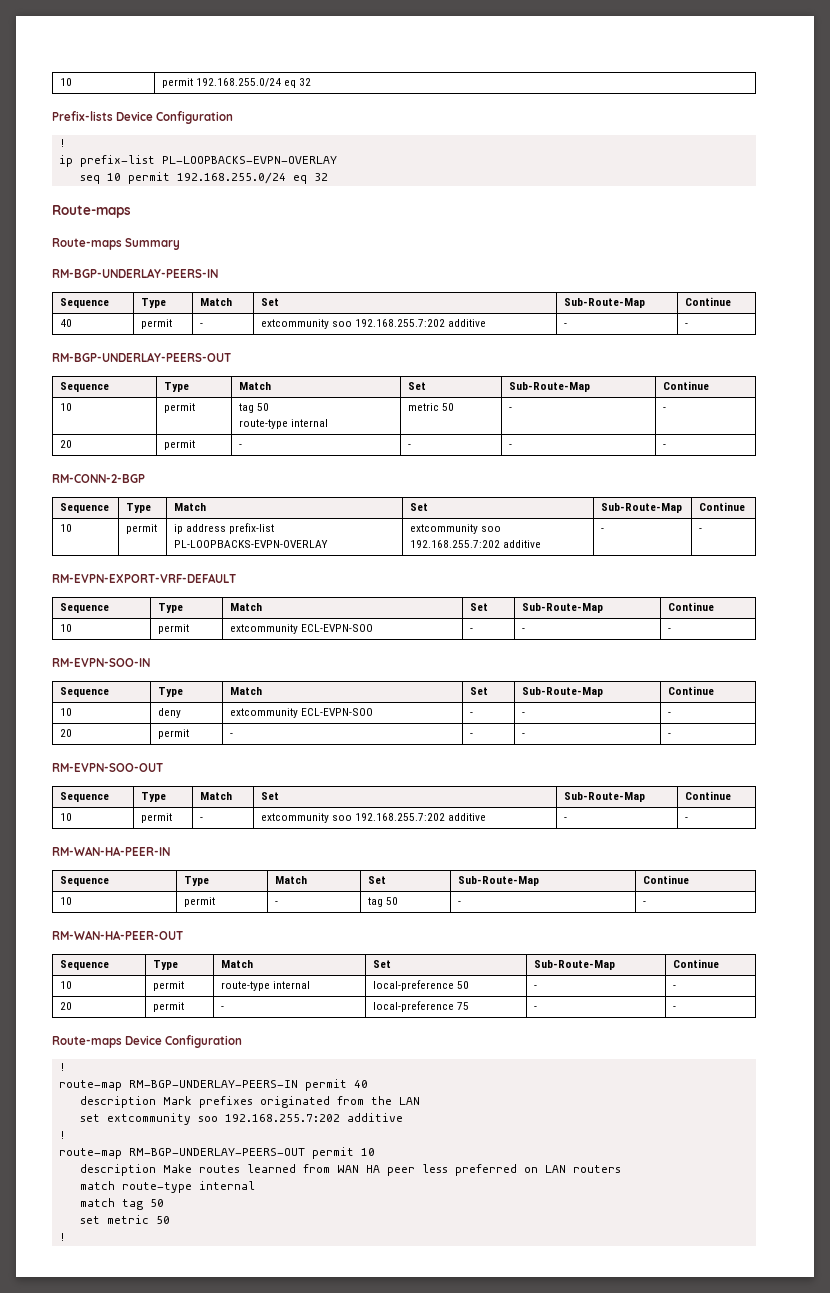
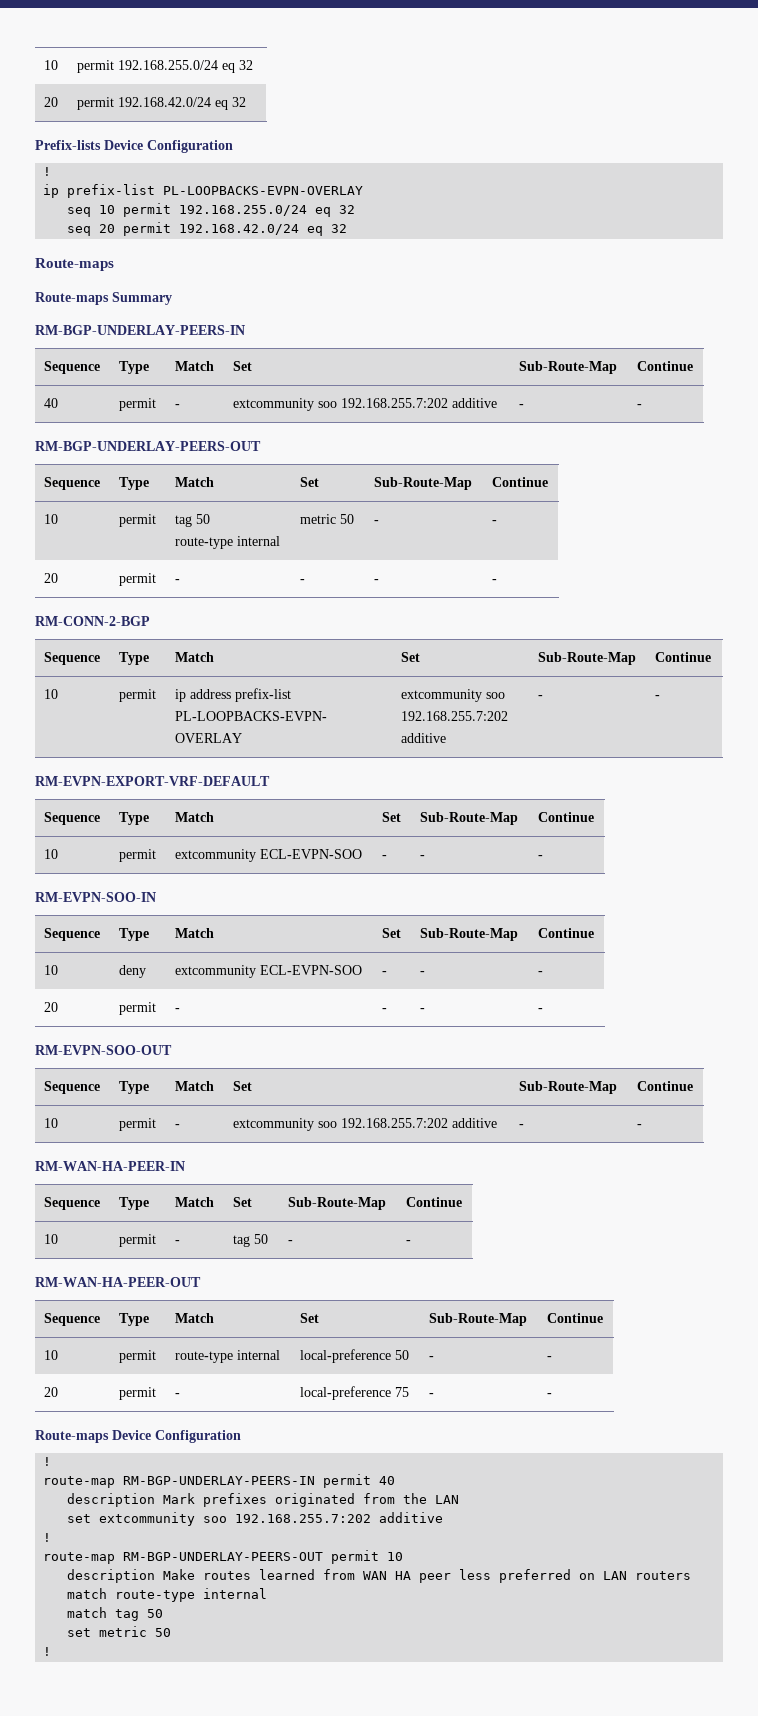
(312, 82) none -> [44,97,59,107] [77,97,247,110] // 20 | permit 192.168.42.0/24 eq 32
(328, 177) none -> [67,222,348,236] // seq 20 permit 192.168.42.0/24 eq 32

